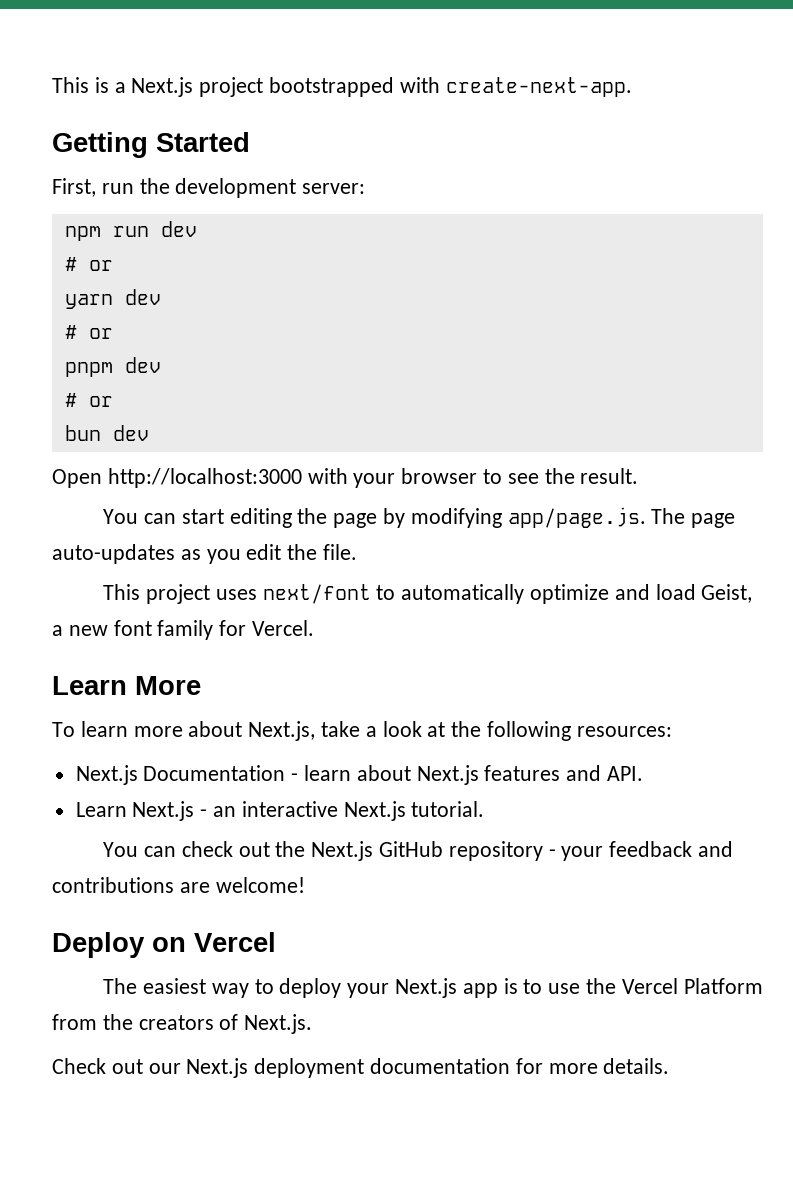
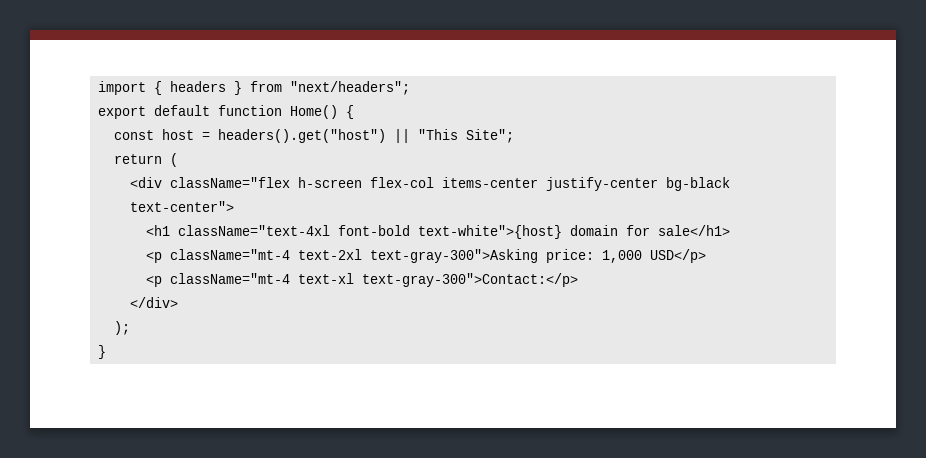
[52,77,632,97] [52,132,250,158] [52,178,366,198] [64,221,197,241] [64,257,113,271] [64,289,161,309] [64,325,113,339] [64,357,161,377] [64,393,113,407] [64,425,149,441] [52,468,639,488] [103,507,736,528] [52,544,358,564] [103,584,753,604] [52,620,315,640] [52,676,201,695] [52,721,672,741] [75,765,644,785] [75,801,485,821] [103,841,734,861] [52,877,305,893] [52,932,276,958] [103,978,763,998] [52,1014,313,1034] [52,1058,670,1078] This is a Next.js project bootstrapped with create-next-app. // Getting Started // First, run the development server: // npm run dev // # or // yarn dev // # or // pnpm dev // # or // bun dev // Open http://localhost:3000 with your browser to see the result. // You can start editing the page by modifying app/page.js. The page auto-updates as you edit the file. // This project uses next/font to automatically optimize and load Geist, a new font family for Vercel. // Learn More // To learn more about Next.js, take a look at the following resources: // Next.js Documentation - learn about Next.js features and API. // Learn Next.js - an interactive Next.js tutorial. // You can check out the Next.js GitHub repository - your feedback and contributions are welcome! // Deploy on Vercel // The easiest way to deploy your Next.js app is to use the Vercel Platform from the creators of Next.js. // Check out our Next.js deployment documentation for more details. -> [97,81,410,95] [97,105,354,119] [113,129,514,143] [113,153,178,167] [129,177,730,191] [129,201,234,212] [145,225,730,239] [145,249,706,263] [145,273,578,287] [129,297,178,308] [113,321,130,335] [97,345,106,359] import { headers } from "next/headers"; // export default function Home() { // const host = headers().get("host") || "This Site"; // return ( // <div className="flex h-screen flex-col items-center justify-center bg-black text-center"> // <h1 className="text-4xl font-bold text-white">{host} domain for sale</h1> // <p className="mt-4 text-2xl text-gray-300">Asking price: 1,000 USD</p> // <p className="mt-4 text-xl text-gray-300">Contact:</p> // </div> // ); // }

